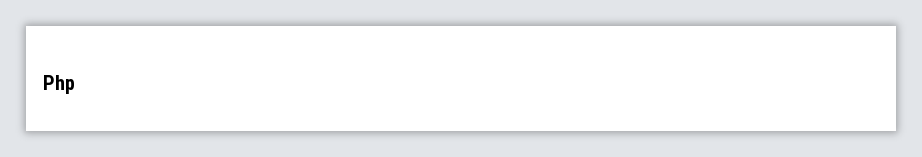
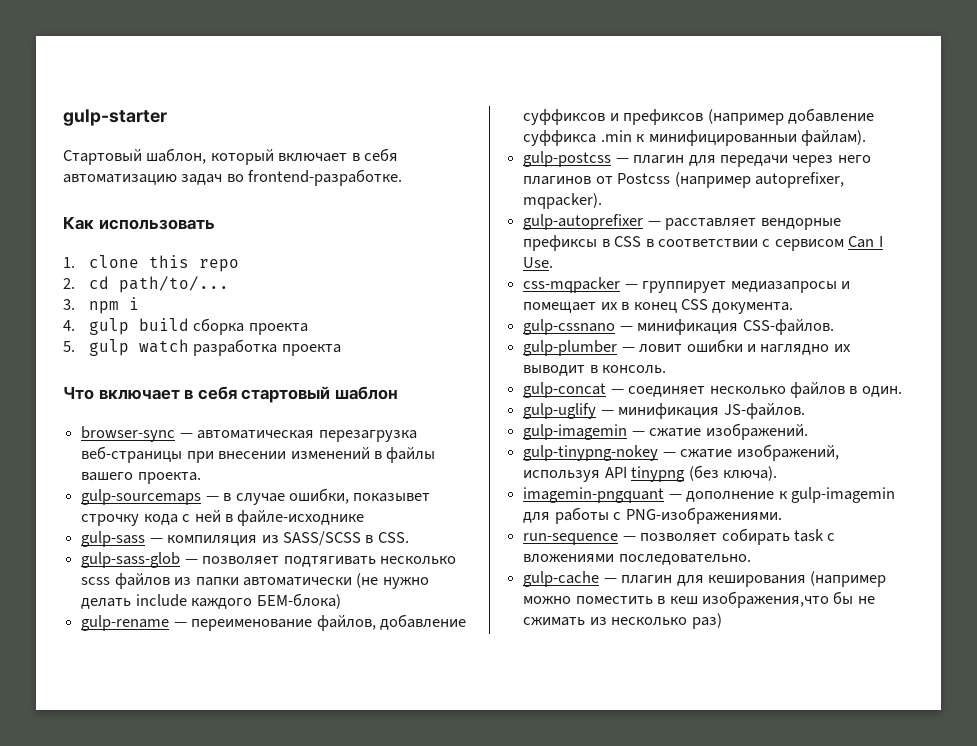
[43,75,75,94] Php -> [63,109,167,126] [63,148,399,165] [63,169,403,186] [63,216,215,230] [63,255,239,272] [63,276,229,293] [63,297,139,314] [63,318,308,335] [63,339,341,356] [63,386,398,403] [81,426,417,442] [81,446,436,463] [81,472,201,484] [81,488,431,505] [81,510,365,526] [81,531,409,547] [81,552,456,568] [81,573,429,589] [81,593,341,609] [81,614,466,631] [523,108,874,125] [523,130,866,146] [523,151,871,167] [523,172,844,188] [523,193,603,209] [523,214,841,230] [523,235,883,251] [523,257,554,268] [523,277,850,293] [523,299,794,314] [523,319,834,335] [523,339,851,356] [523,365,667,376] [523,382,902,398] [523,403,805,419] [523,423,808,440] [523,444,839,461] [523,465,777,482] [523,487,895,503] [523,507,782,524] [523,528,836,545] [523,554,751,565] [523,571,887,587] [523,591,875,608] [523,613,722,629] gulp-starter // Стартовый шаблон, который включает в себя автоматизацию задач во frontend-разработке. // Как использовать // 1. clone this repo // 2. cd path/to/... // 3. npm i // 4. gulp build сборка проекта // 5. gulp watch разработка проекта // Что включает в себя стартовый шаблон // browser-sync — автоматическая перезагрузка веб-страницы при внесении изменений в файлы вашего проекта. // gulp-sourcemaps — в случае ошибки, показывет строчку кода с ней в файле-исходнике // gulp-sass — компиляция из SASS/SCSS в CSS. // gulp-sass-glob — позволяет подтягивать несколько scss файлов из папки автоматически (не нужно делать include каждого БЕМ-блока) // gulp-rename — переименование файлов, добавление суффиксов и префиксов (например добавление суффикса .min к минифицированныи файлам). // gulp-postcss — плагин для передачи через него плагинов от Postcss (например autoprefixer, mqpacker). // gulp-autoprefixer — расставляет вендорные префиксы в CSS в соответствии с сервисом Can I Use. // css-mqpacker — группирует медиазапросы и помещает их в конец CSS документа. // gulp-cssnano — минификация CSS-файлов. // gulp-plumber — ловит ошибки и наглядно их выводит в консоль. // gulp-concat — соединяет несколько файлов в один. // gulp-uglify — минификация JS-файлов. // gulp-imagemin — сжатие изображений. // gulp-tinypng-nokey — сжатие изображений, используя API tinypng (без ключа). // imagemin-pngquant — дополнение к gulp-imagemin для работы с PNG-изображениями. // run-sequence — позволяет собирать task с вложениями последовательно. // gulp-cache — плагин для кеширования (например можно поместить в кеш изображения,что бы не сжимать из несколько раз)

